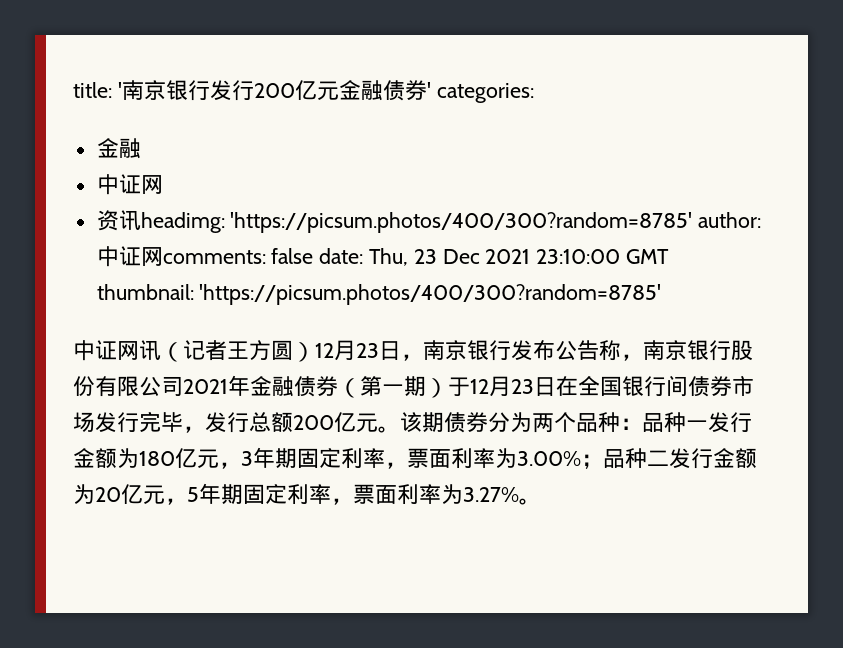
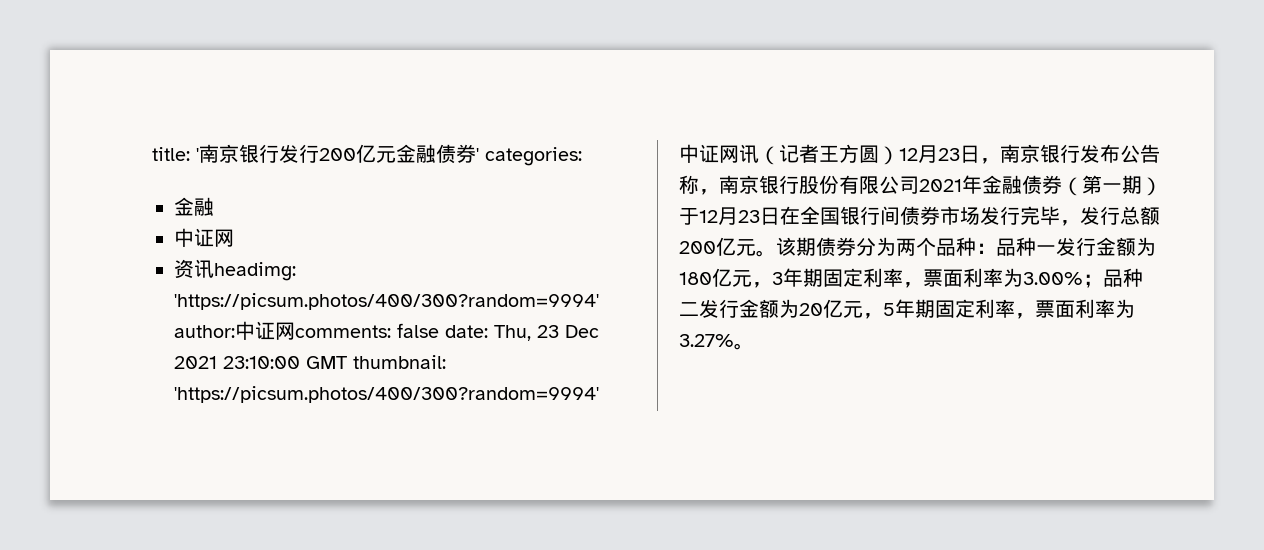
[230,212,693,233] 'https://picsum.photos/400/300?random=8785' -> [174,293,599,310] 'https://picsum.photos/400/300?random=9994'
[199,284,662,305] 'https://picsum.photos/400/300?random=8785' -> [174,386,599,403] 'https://picsum.photos/400/300?random=9994'

